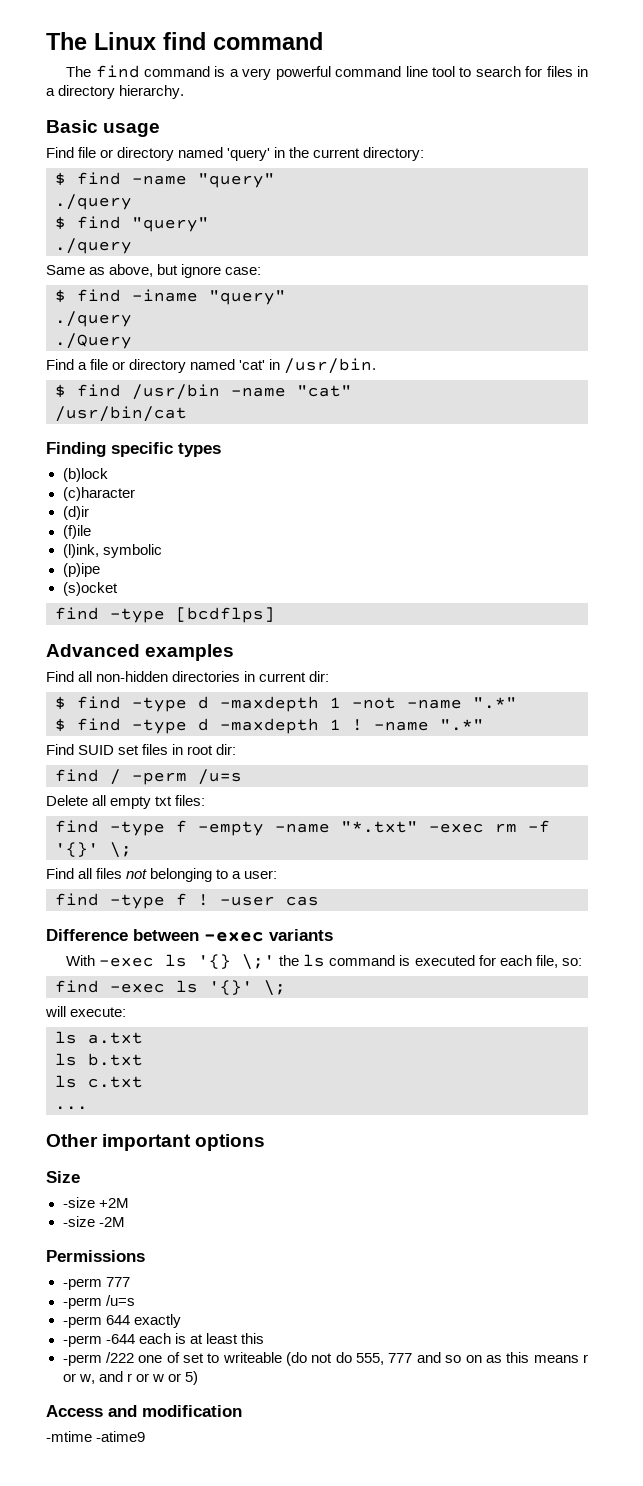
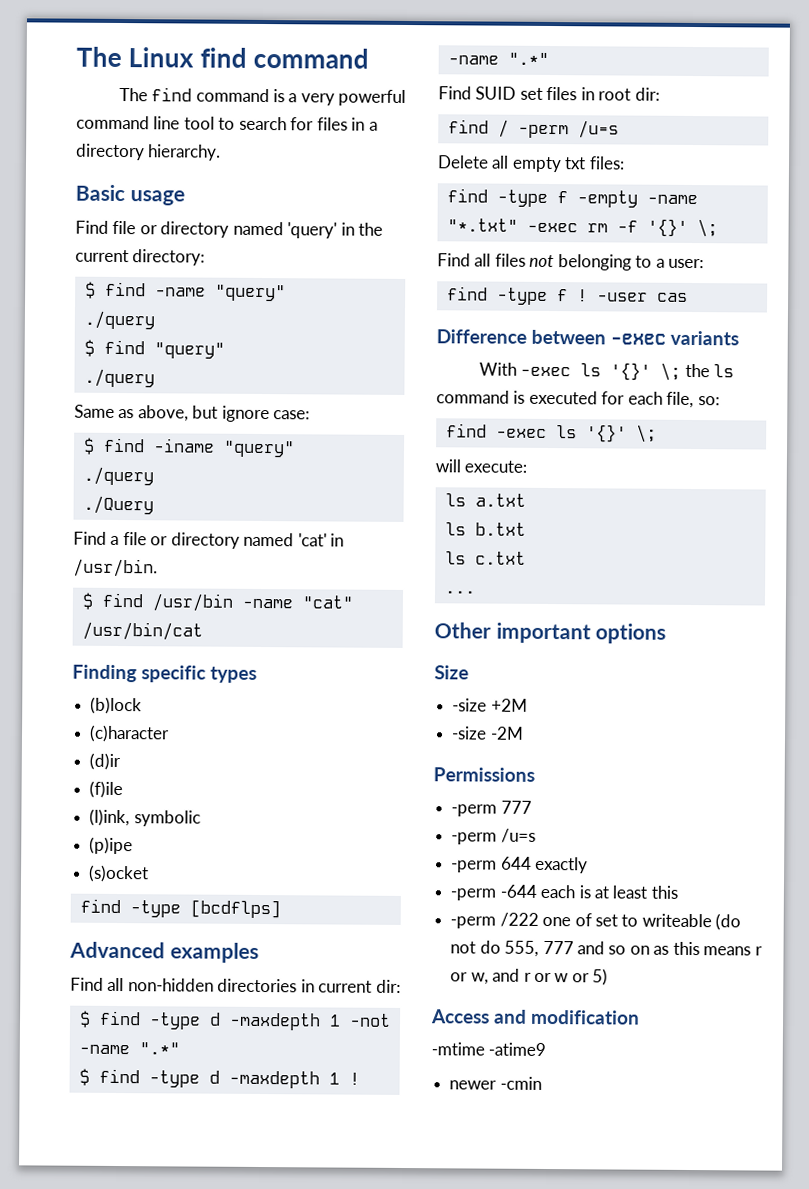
[198,954,276,970] '{} \;' -> [610,362,682,381] '{}' \;
(146, 1436) none -> [449,1076,542,1090] // newer -cmin

